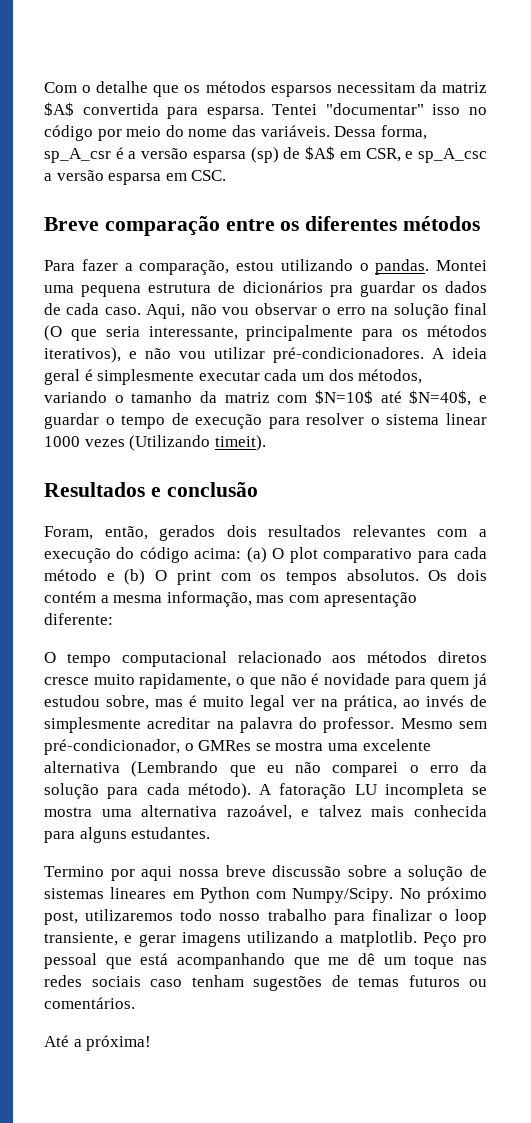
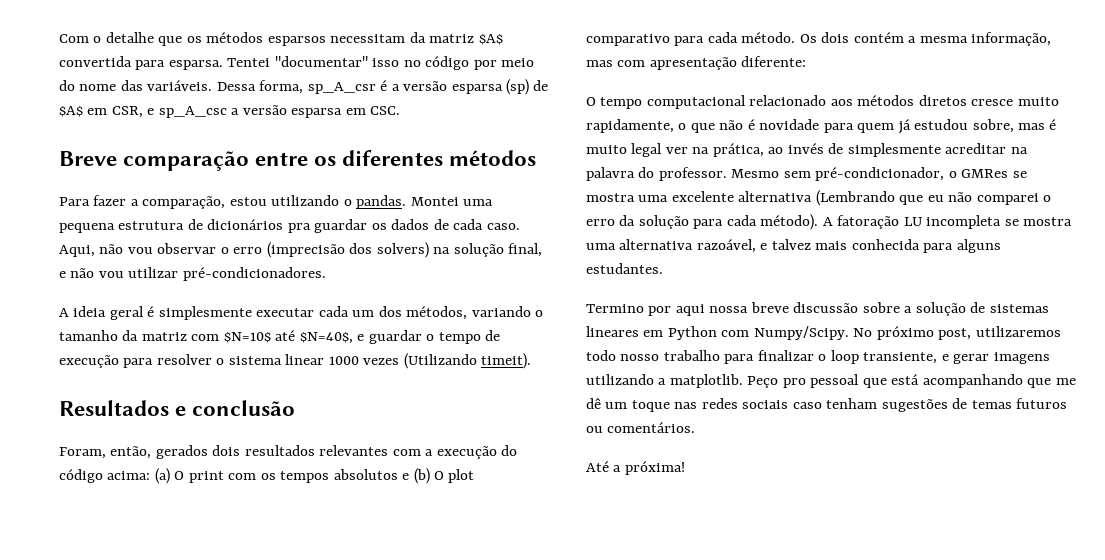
[371,303,487,319] [44,325,487,341] [44,347,121,363] na solução final (O que seria interessante, principalmente para os métodos iterativos), -> [266,242,543,258] (imprecisão dos solvers) na solução final,
(424, 355) none -> (326, 274) //
[289,547,488,563] [44,569,419,585] plot comparativo para cada método e (b) O print com os tempos absolutos. -> [188,468,475,484] [586,32,796,46] print com os tempos absolutos e (b) O plot comparativo para cada método.

